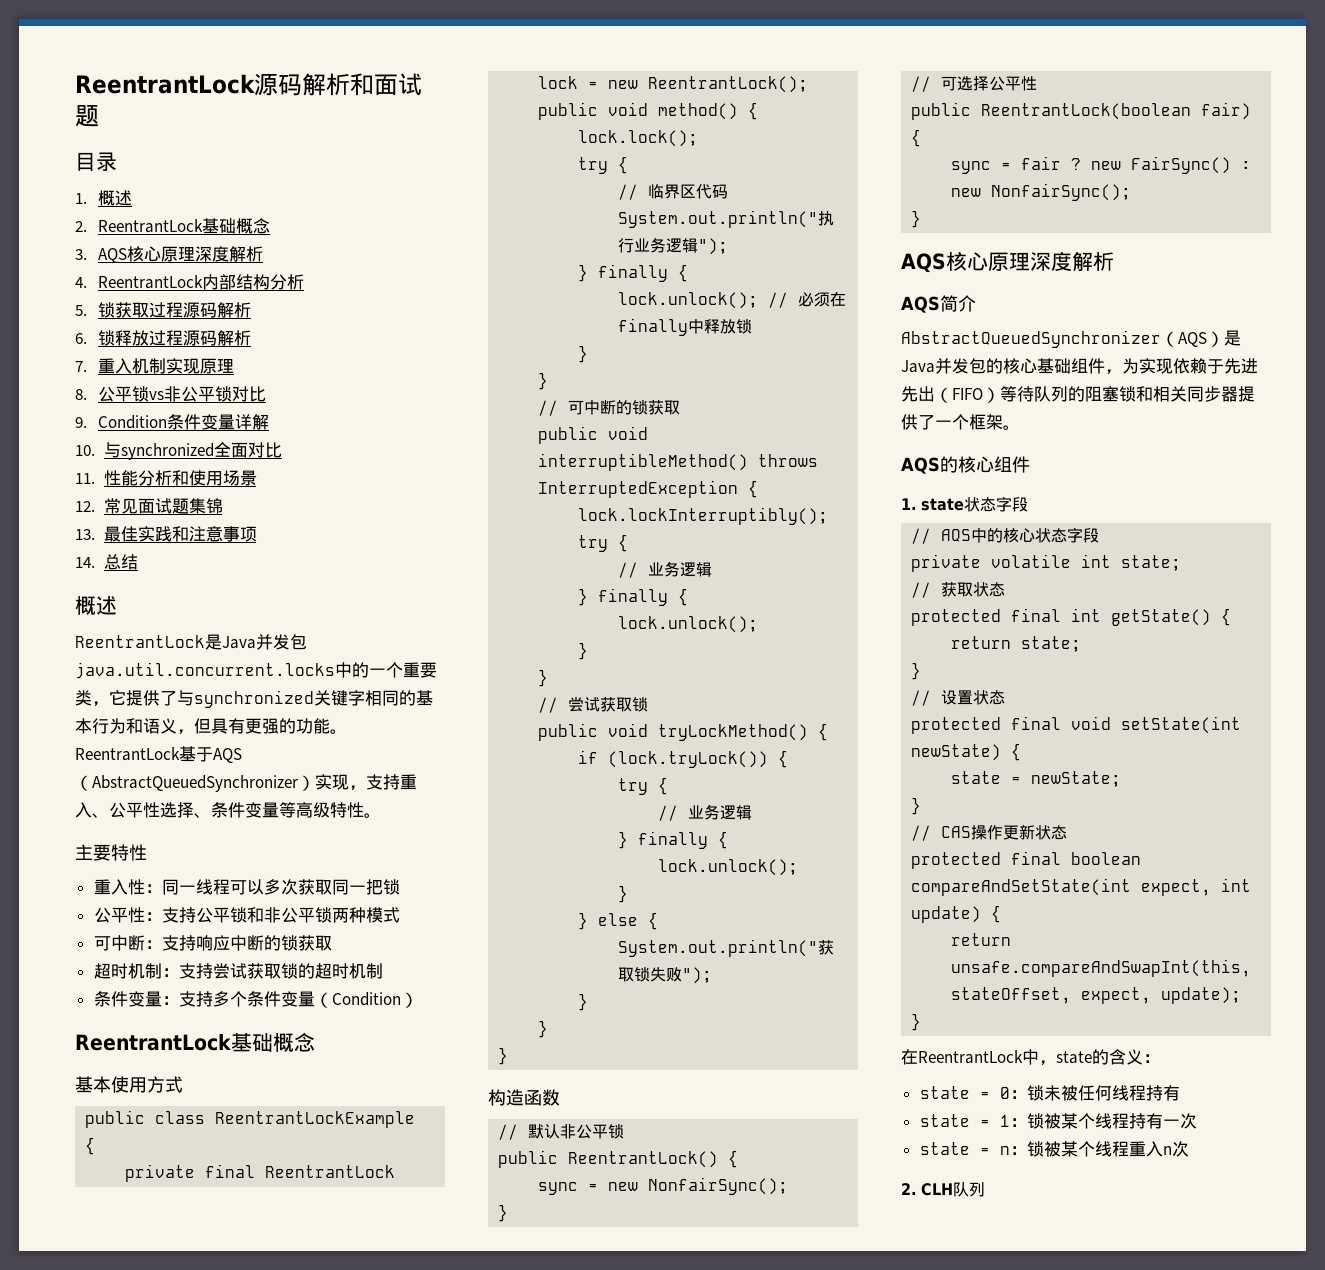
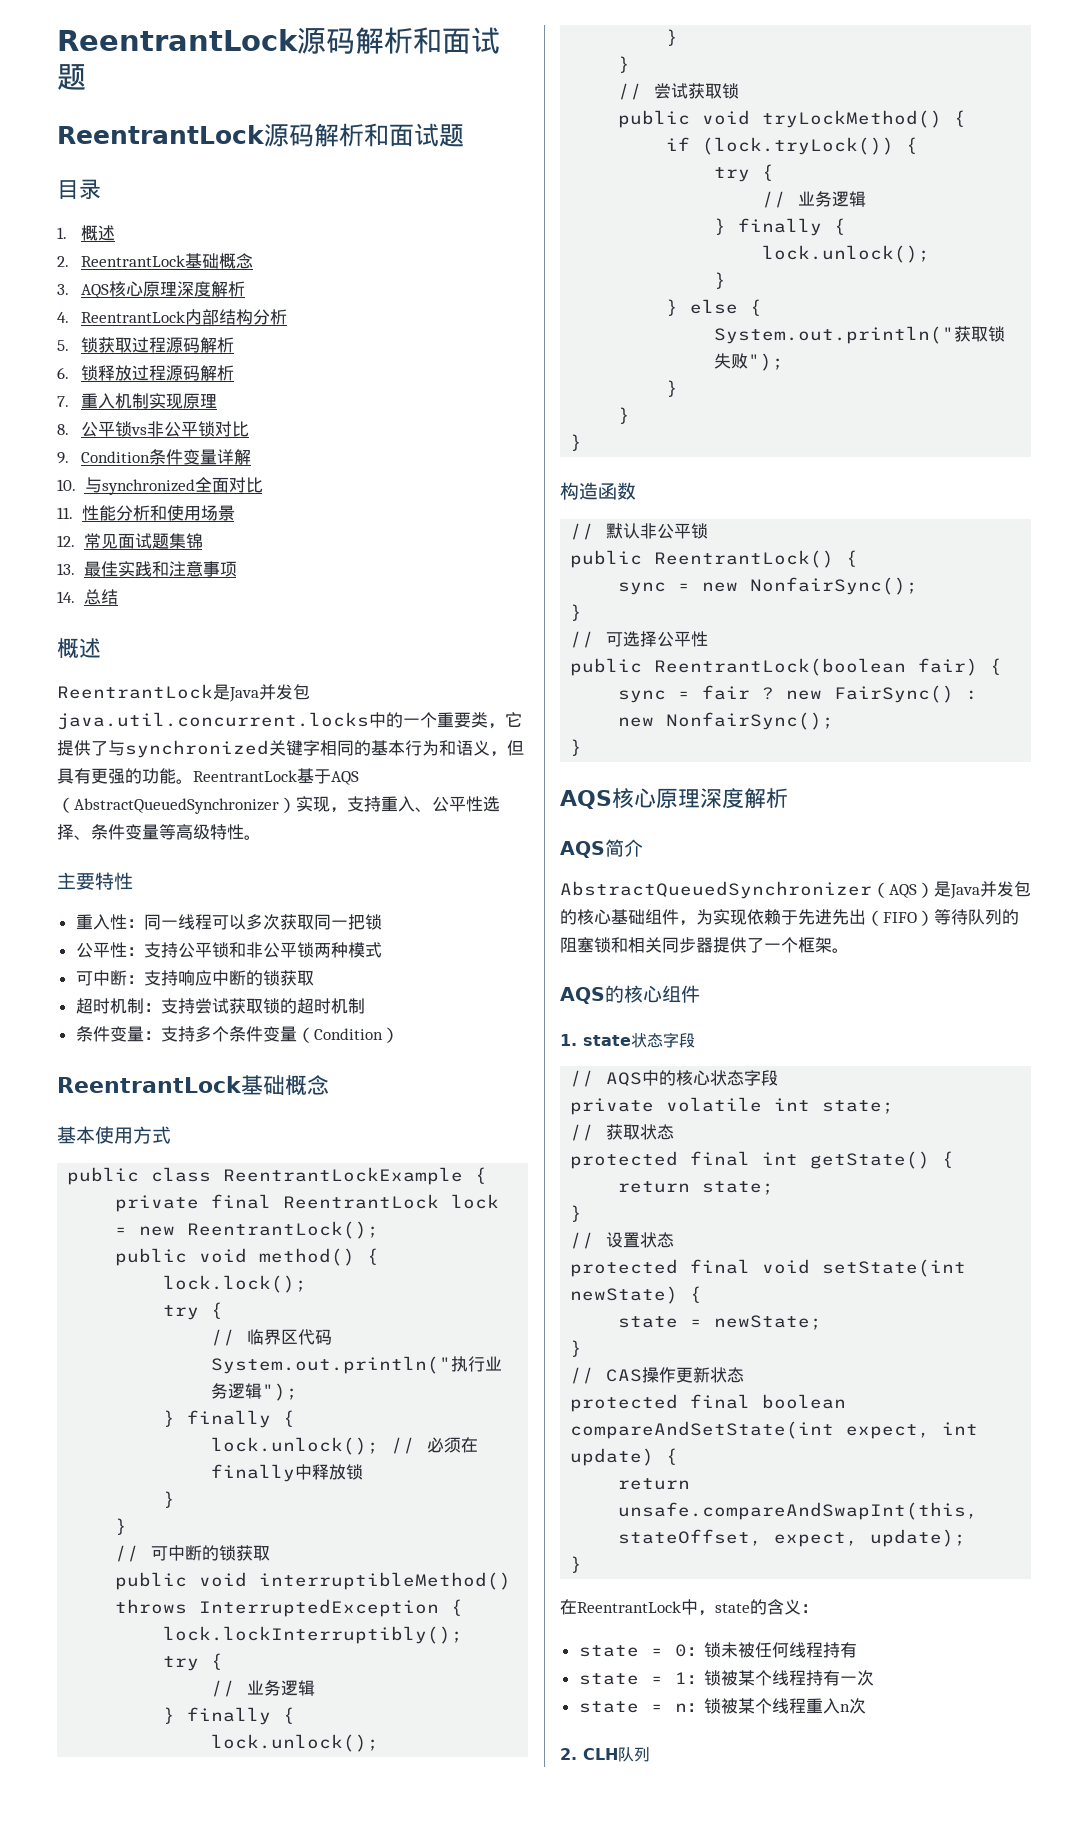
[75,73,422,96] [75,105,99,127] ReentrantLock源码解析和面试题 -> [57,27,500,54] [57,64,86,90] [57,123,464,147] ReentrantLock源码解析和面试题 // ReentrantLock源码解析和面试题

